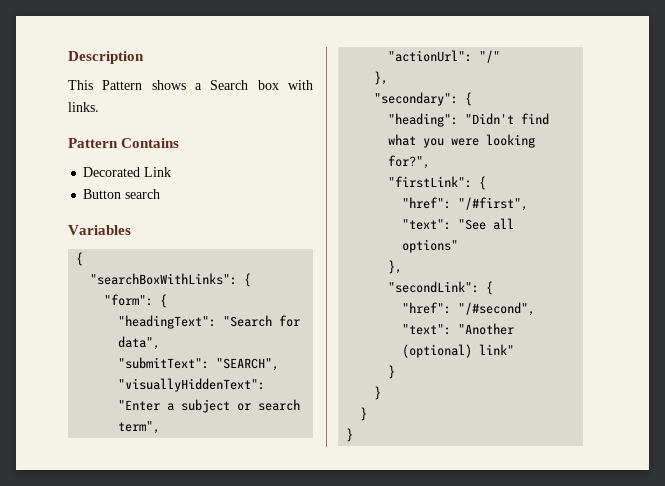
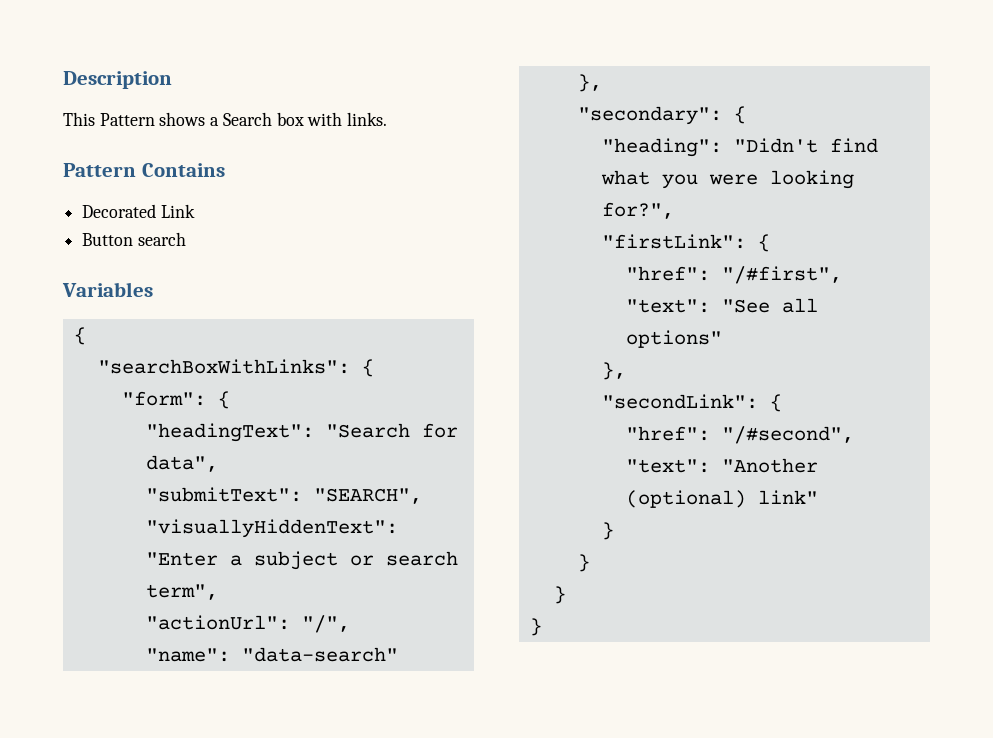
[479,50,501,63] "/" -> [301,615,350,633] [145,647,398,662] "/", // "name": "data-search"

